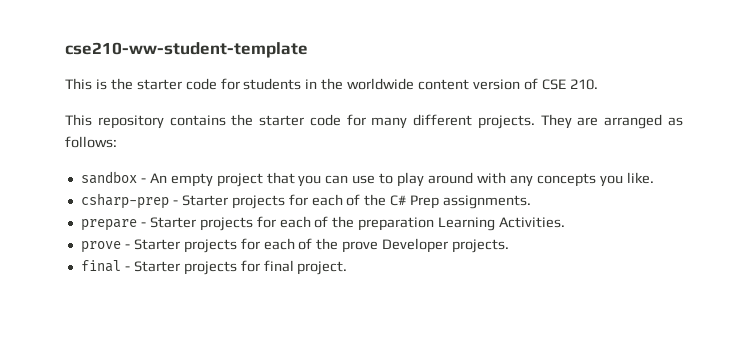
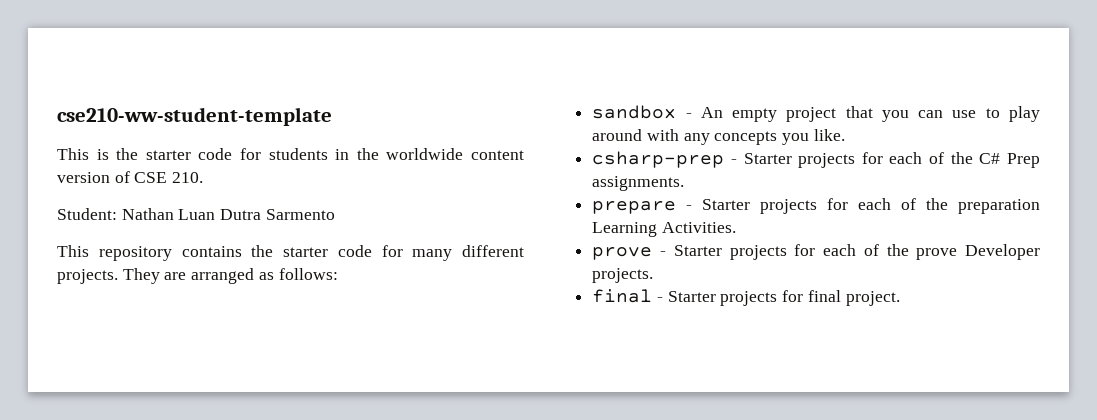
(598, 84) none -> [57,208,335,220] // Student: Nathan Luan Dutra Sarmento

